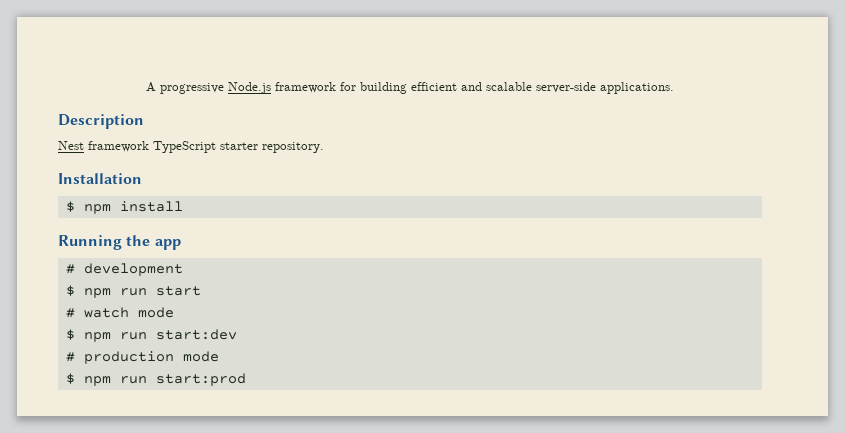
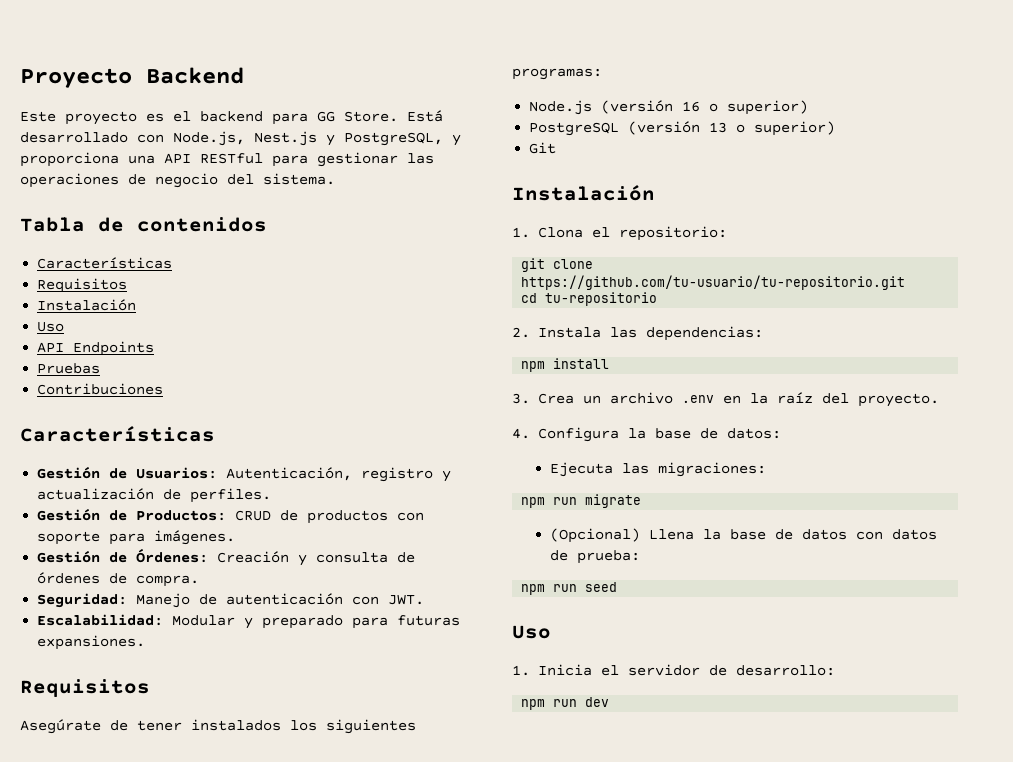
[146,82,674,94] [58,114,144,129] [58,141,324,153] [58,173,142,184] [65,201,183,214] [58,235,181,250] [65,263,183,276] [65,285,201,298] [65,307,174,318] [65,329,237,342] [65,351,219,364] [65,373,246,386] A progressive Node.js framework for building efficient and scalable server-side applications. // Description // Nest framework TypeScript starter repository. // Installation // $ npm install // Running the app // # development // $ npm run start // # watch mode // $ npm run start:dev // # production mode // $ npm run start:prod -> [20,67,244,88] [20,110,443,125] [20,131,461,146] [20,152,434,167] [20,173,335,188] [20,217,267,232] [37,257,173,269] [37,278,128,293] [37,299,137,311] [37,321,65,332] [37,341,155,356] [37,363,101,374] [37,383,164,395] [20,426,215,442] [37,466,452,482] [37,488,272,503] [37,508,425,524] [37,530,236,545] [37,548,416,566] [37,572,200,587] [37,593,425,608] [37,614,461,629] [37,635,146,650] [20,679,150,697] [20,719,416,734] [512,68,602,80] [529,100,809,115] [529,121,836,136] [529,142,557,154] [512,185,655,201] [512,226,727,241] [521,258,594,272] [521,275,906,290] [521,292,658,306] [512,326,763,341] [521,358,610,372] [512,392,939,407] [512,427,781,442] [550,462,767,477] [521,494,642,508] [550,528,938,543] [550,550,641,564] [521,582,618,595] [512,625,551,639] [512,664,835,676] [521,697,610,710] Proyecto Backend // Este proyecto es el backend para GG Store. Está desarrollado con Node.js, Nest.js y PostgreSQL, y proporciona una API RESTful para gestionar las operaciones de negocio del sistema. // Tabla de contenidos // Características // Requisitos // Instalación // Uso // API Endpoints // Pruebas // Contribuciones // Características // Gestión de Usuarios: Autenticación, registro y actualización de perfiles. // Gestión de Productos: CRUD de productos con soporte para imágenes. // Gestión de Órdenes: Creación y consulta de órdenes de compra. // Seguridad: Manejo de autenticación con JWT. // Escalabilidad: Modular y preparado para futuras expansiones. // Requisitos // Asegúrate de tener instalados los siguientes programas: // Node.js (versión 16 o superior) // PostgreSQL (versión 13 o superior) // Git // Instalación // 1. Clona el repositorio: // git clone https://github.com/tu-usuario/tu-repositorio.git // cd tu-repositorio // 2. Instala las dependencias: // npm install // 3. Crea un archivo .env en la raíz del proyecto. // 4. Configura la base de datos: // Ejecuta las migraciones: // npm run migrate // (Opcional) Llena la base de datos con datos de prueba: // npm run seed // Uso // 1. Inicia el servidor de desarrollo: // npm run dev

